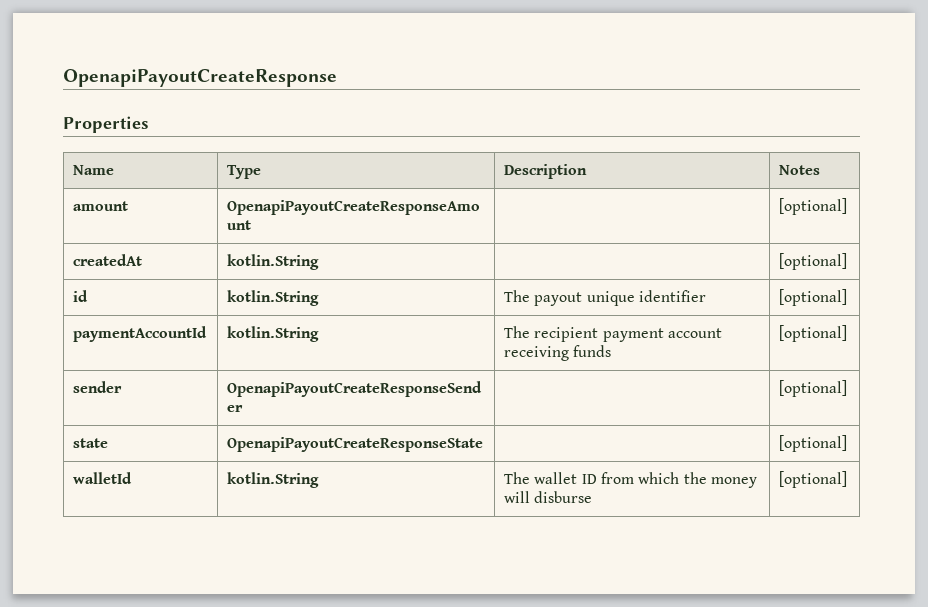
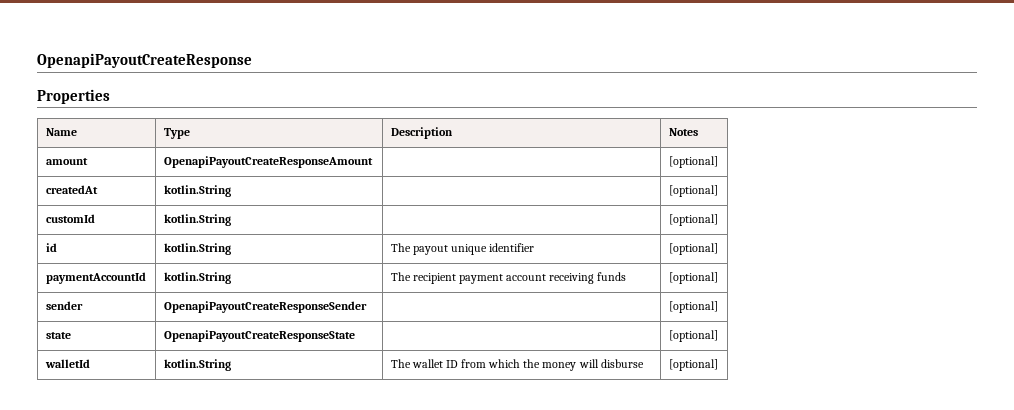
(848, 261) none -> [45,214,95,223] [163,214,231,226] [668,214,718,226] // customId | kotlin.String | | [optional]

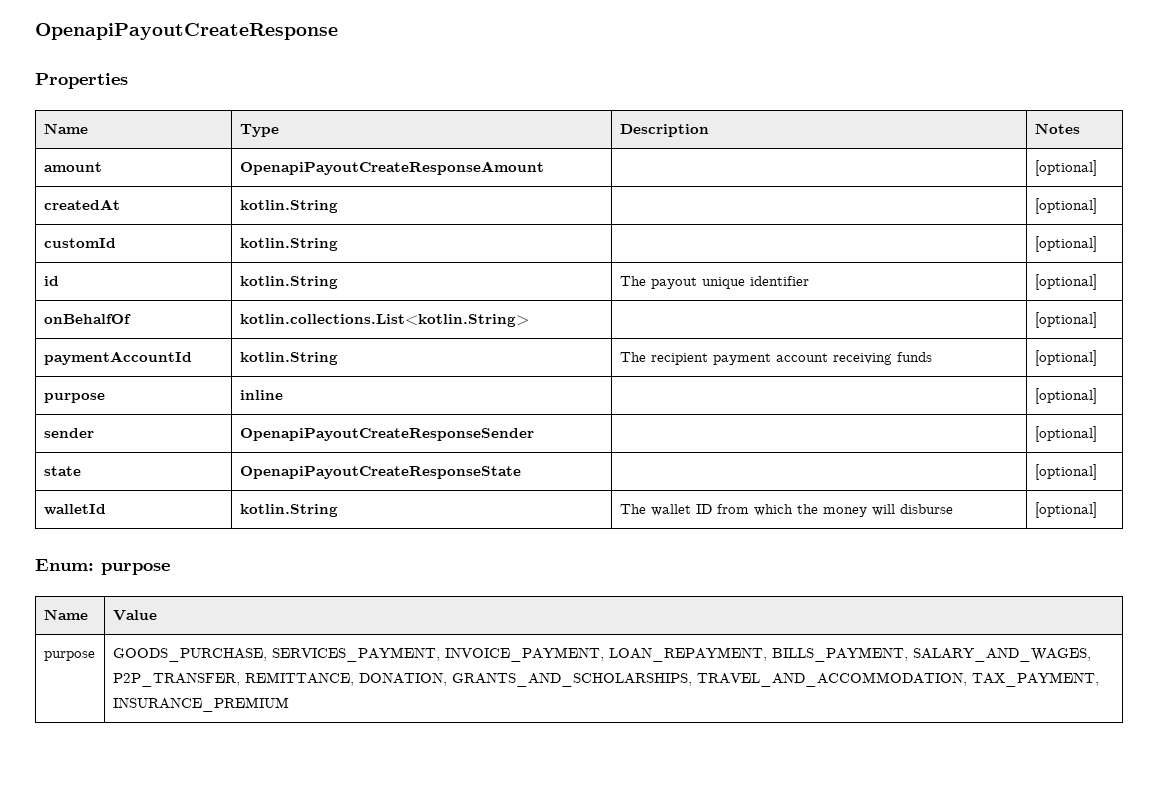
(718, 249) none -> [43,314,131,324] [239,314,529,327] [1034,312,1097,328] // onBehalfOf | kotlin.collections.List<kotlin.String> | | [optional]
(718, 278) none -> [43,393,105,403] [239,390,283,400] [1034,388,1097,404] // purpose | inline | | [optional]
(718, 365) none -> [35,559,170,575] [43,609,88,620] [112,610,157,621] [43,651,95,661] [112,647,1091,662] [112,672,1099,687] [112,697,289,712] // Enum: purpose // Name | Value // purpose | GOODS_PURCHASE, SERVICES_PAYMENT, INVOICE_PAYMENT, LOAN_REPAYMENT, BILLS_PAYMENT, SALARY_AND_WAGES, P2P_TRANSFER, REMITTANCE, DONATION, GRANTS_AND_SCHOLARSHIPS, TRAVEL_AND_ACCOMMODATION, TAX_PAYMENT, INSURANCE_PREMIUM

